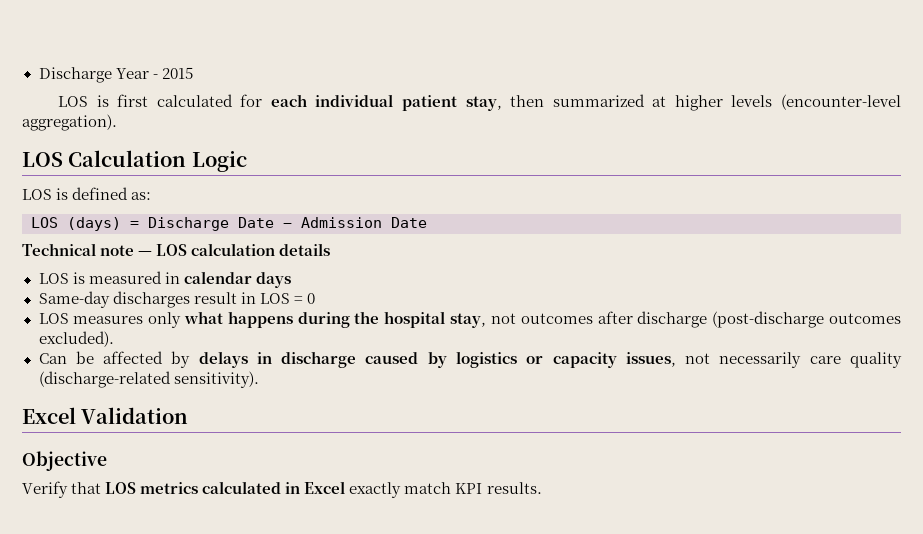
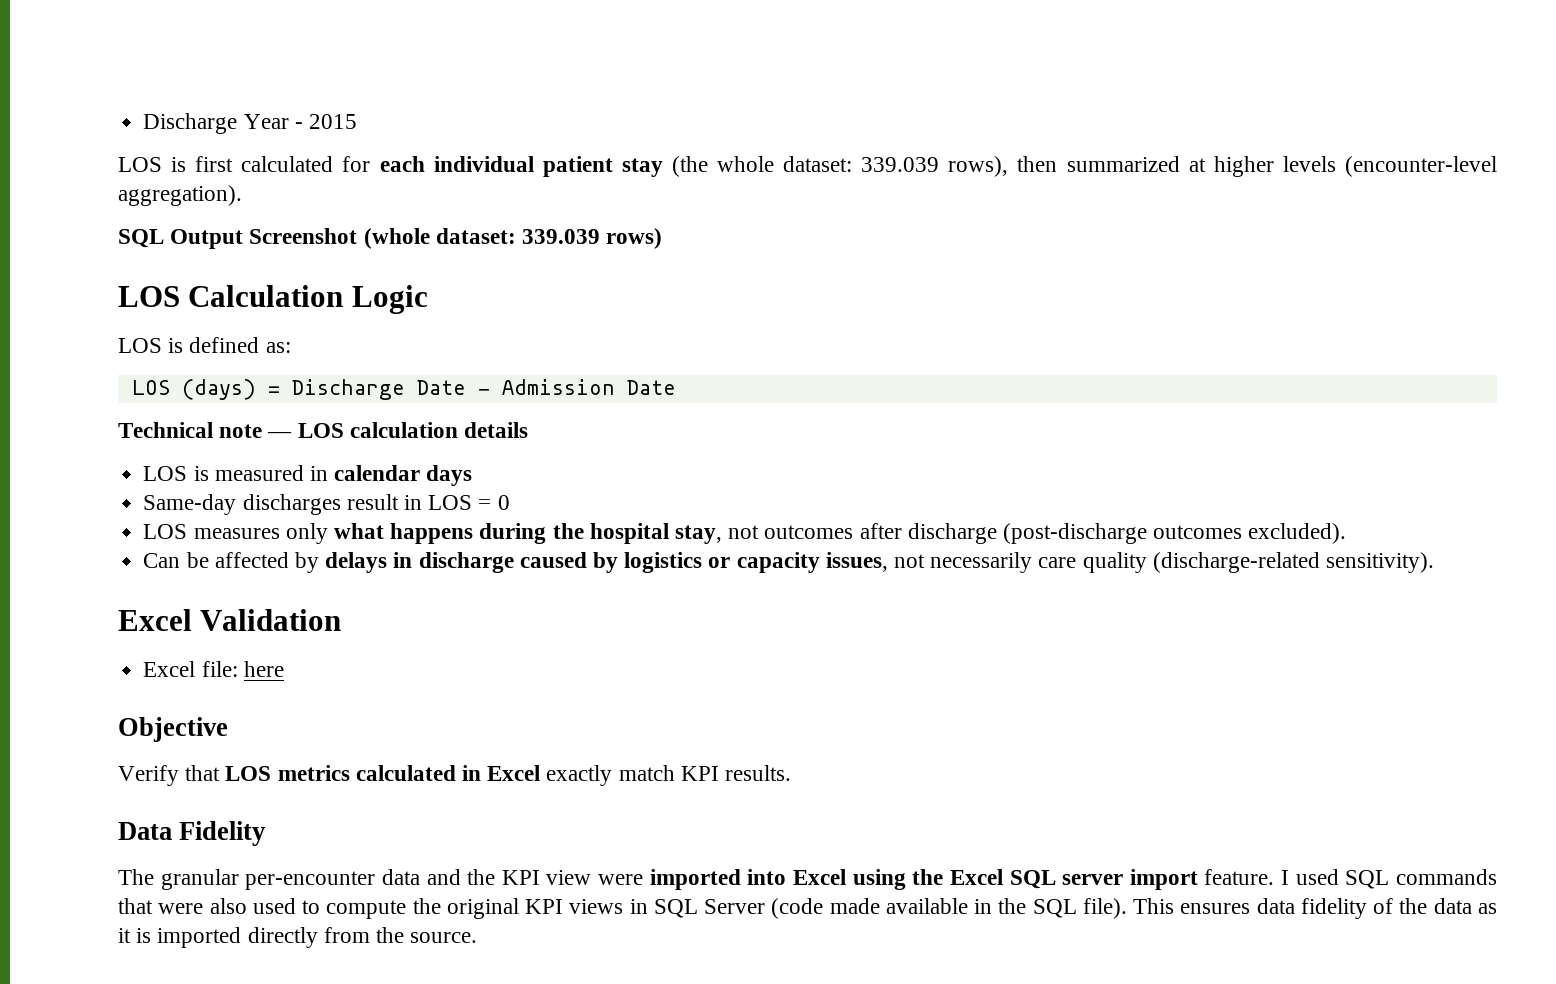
[465,96,502,111] stay, -> [621,156,1009,177] stay (the whole dataset: 339.039 rows),
(117, 122) none -> [118,228,663,249] // SQL Output Screenshot (whole dataset: 339.039 rows)
(189, 415) none -> [143,661,284,677] // Excel file: here
(542, 488) none -> [118,821,266,846] [118,869,1498,890] [118,898,1498,919] [118,927,478,948] // Data Fidelity // The granular per-encounter data and the KPI view were imported into Excel using the Excel SQL server import feature. I used SQL commands that were also used to compute the original KPI views in SQL Server (code made available in the SQL file). This ensures data fidelity of the data as it is imported directly from the source.

